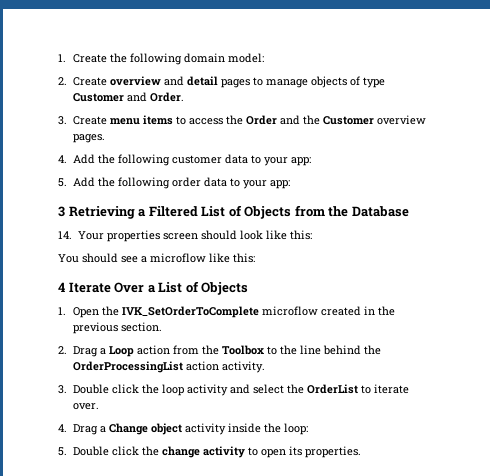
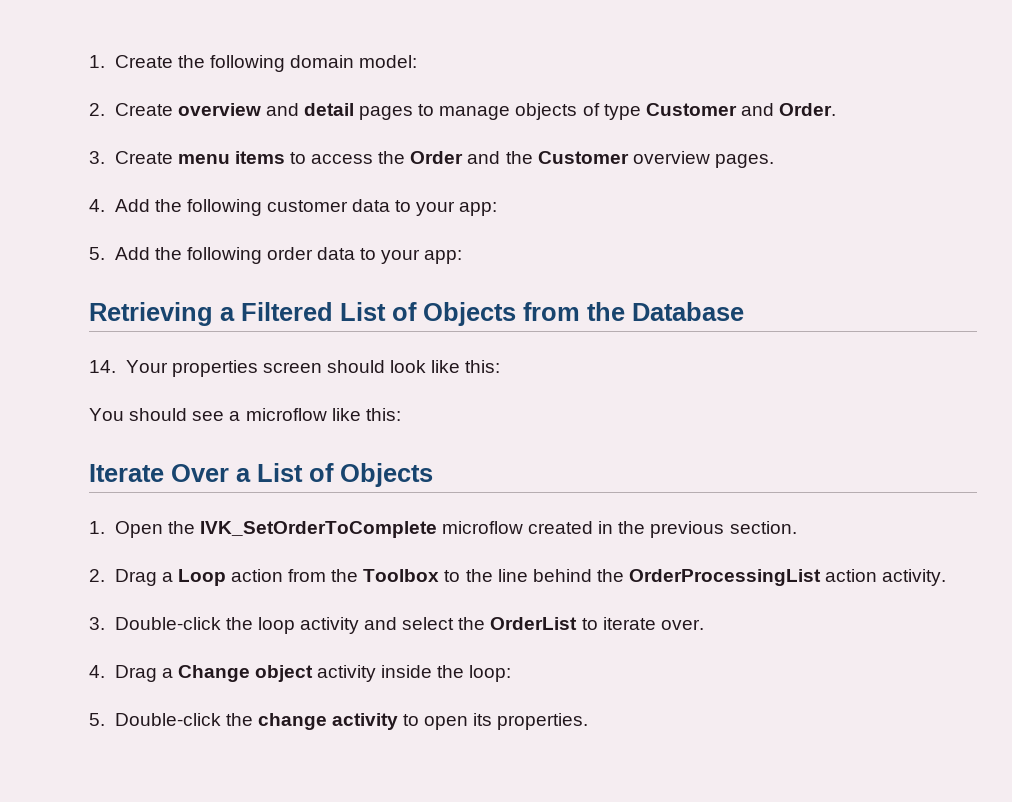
[58,206,65,217] 3 -> (463, 257) none
[58,282,65,292] 4 -> (401, 414) none
[72,384,139,394] Double click -> [114,617,221,630] Double-click
[72,446,139,456] Double click -> [114,713,221,726] Double-click

